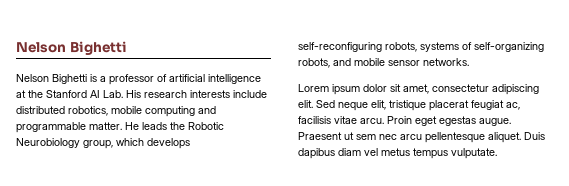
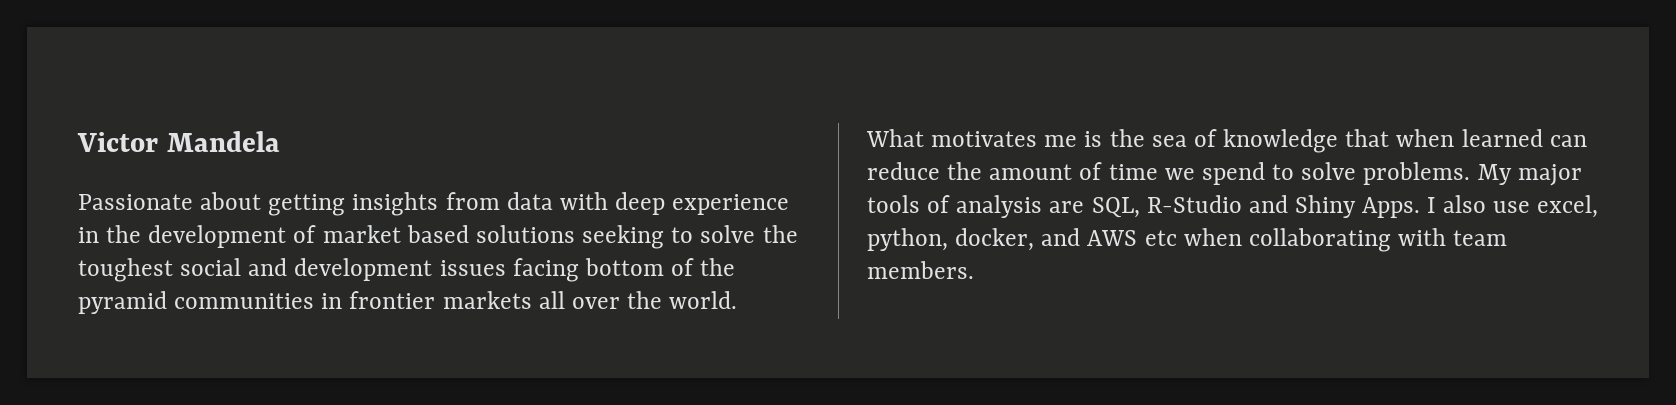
[16,41,127,55] [16,74,261,85] [16,90,267,98] [16,106,216,117] [16,122,224,133] [16,138,190,149] [298,42,544,52] [298,58,469,68] [298,84,539,95] [298,100,520,111] [298,116,511,126] [298,132,545,143] [298,148,497,159] Nelson Bighetti // Nelson Bighetti is a professor of artificial intelligence at the Stanford AI Lab. His research interests include distributed robotics, mobile computing and programmable matter. He leads the Robotic Neurobiology group, which develops self-reconfiguring robots, systems of self-organizing robots, and mobile sensor networks. // Lorem ipsum dolor sit amet, consectetur adipiscing elit. Sed neque elit, tristique placerat feugiat ac, facilisis vitae arcu. Proin eget egestas augue. Praesent ut sem nec arcu pellentesque aliquet. Duis dapibus diam vel metus tempus vulputate. -> [77,131,280,152] [78,192,790,216] [78,225,798,249] [78,258,736,282] [78,291,738,314] [866,129,1587,153] [867,162,1582,186] [867,195,1598,218] [867,228,1508,252] [867,261,974,279] Victor Mandela // Passionate about getting insights from data with deep experience in the development of market based solutions seeking to solve the toughest social and development issues facing bottom of the pyramid communities in frontier markets all over the world. // What motivates me is the sea of knowledge that when learned can reduce the amount of time we spend to solve problems. My major tools of analysis are SQL, R-Studio and Shiny Apps. I also use excel, python, docker, and AWS etc when collaborating with team members.

